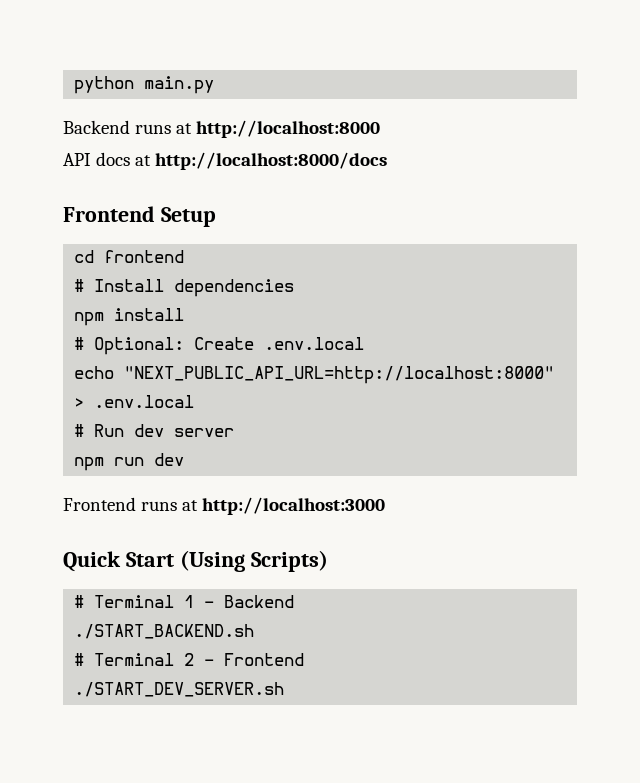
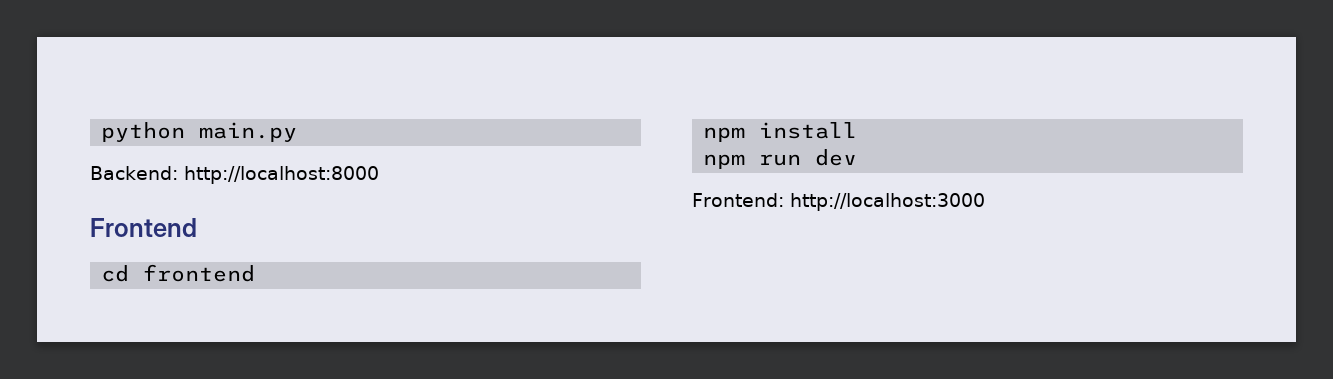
[63,120,381,138] [63,152,388,170] [63,206,216,227] Backend runs at http://localhost:8000 // API docs at http://localhost:8000/docs // Frontend Setup -> [90,166,379,184] [90,218,197,237] Backend: http://localhost:8000 // Frontend
[74,279,295,297] // # Install dependencies -> (256, 273) none
[74,337,365,355] [74,366,555,384] [74,395,195,408] [74,424,235,437] [74,453,185,471] [63,497,386,515] [63,550,328,572] [74,595,295,608] [74,624,255,639] [74,653,305,666] [74,682,285,697] # Optional: Create .env.local // echo "NEXT_PUBLIC_API_URL=http://localhost:8000" > .env.local // # Run dev server // npm run dev // Frontend runs at http://localhost:3000 // Quick Start (Using Scripts) // # Terminal 1 - Backend // ./START_BACKEND.sh // # Terminal 2 - Frontend // ./START_DEV_SERVER.sh -> [703,149,858,169] [692,193,985,211] npm run dev // Frontend: http://localhost:3000

